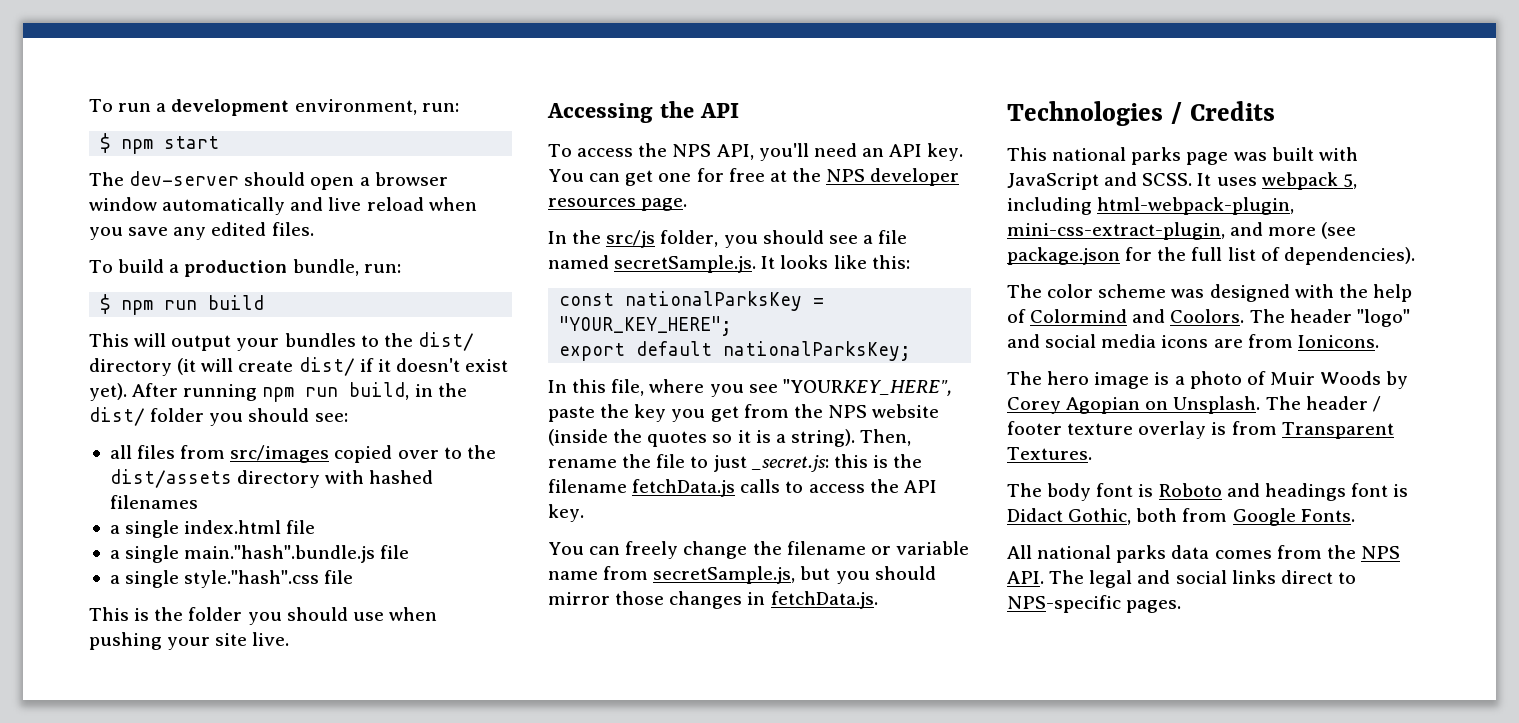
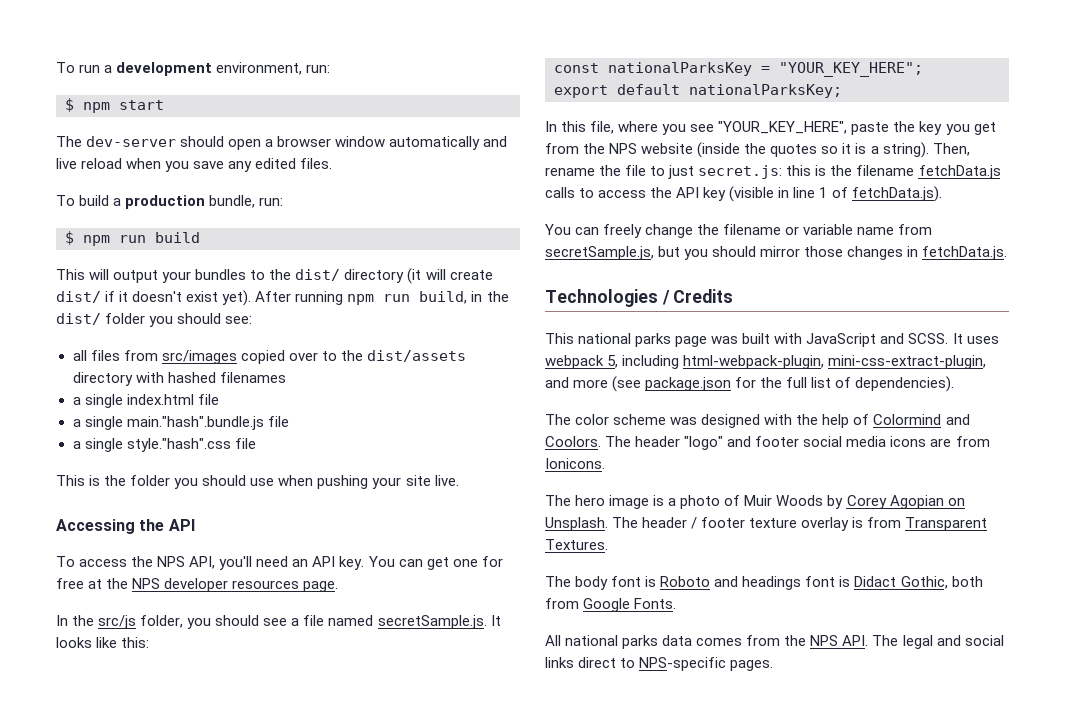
[782,379,952,396] "YOURKEY_HERE", -> [718,121,848,134] "YOUR_KEY_HERE",
[750,455,829,472] _secret.js: -> [698,165,783,179] secret.js:
[548,504,584,522] key. -> [703,186,942,202] key (visible in line 1 of fetchData.js).
(1040, 341) none -> [755,436,800,447] footer

